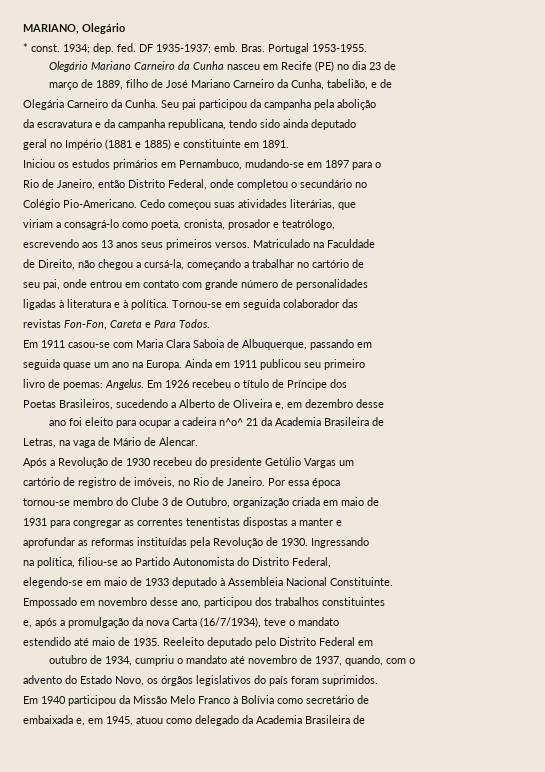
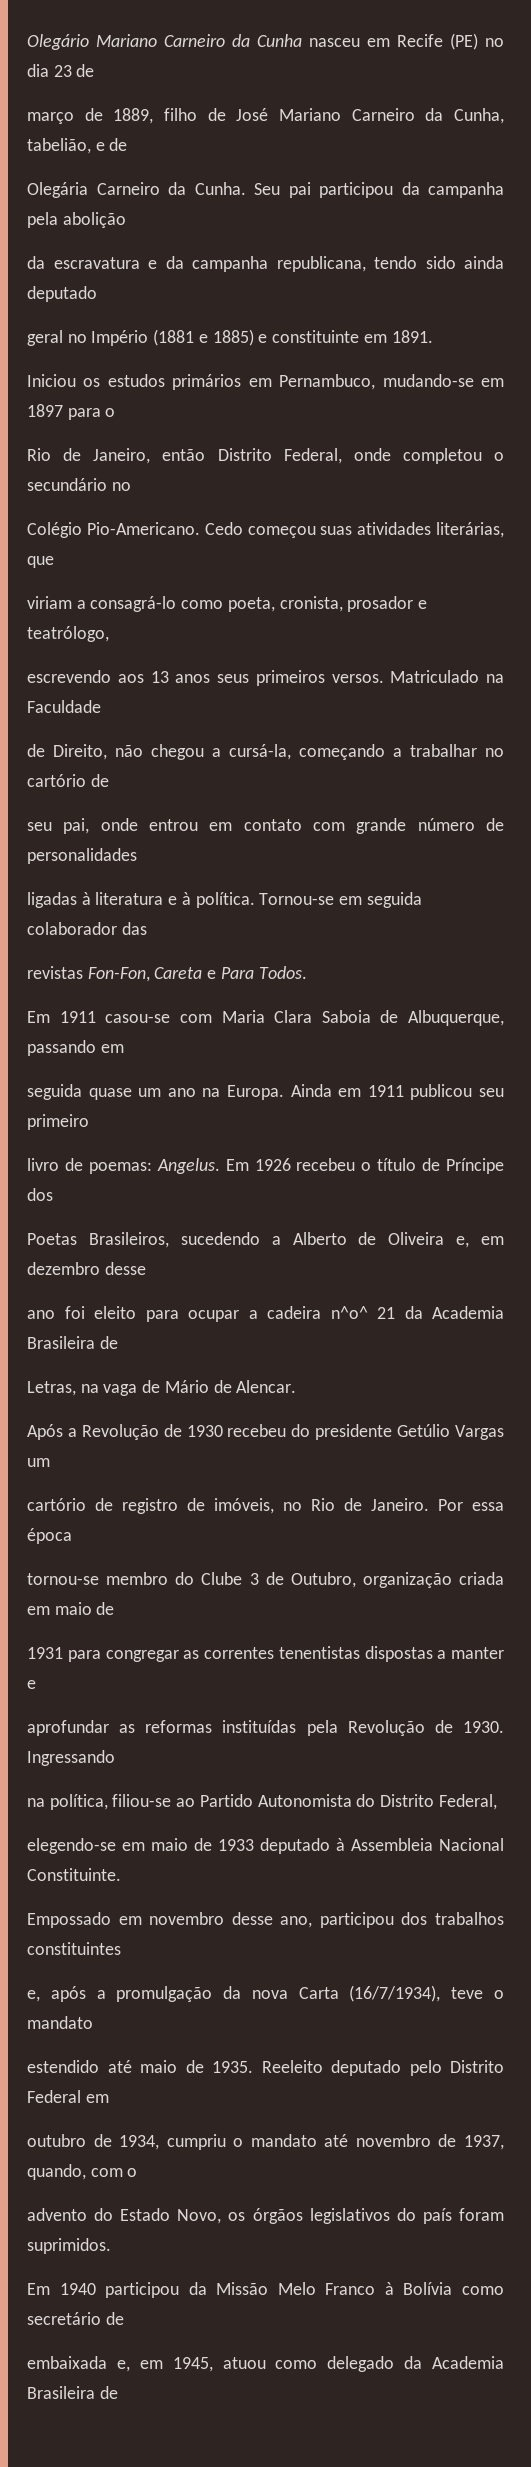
[23,23,125,34] [23,43,367,54] MARIANO, Olegário // * const. 1934; dep. fed. DF 1935-1937; emb. Bras. Portugal 1953-1955. // -> (27, 42) none

